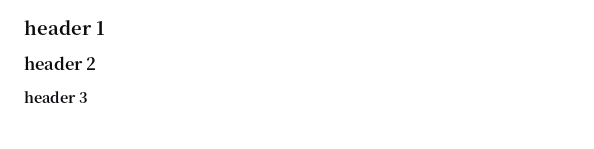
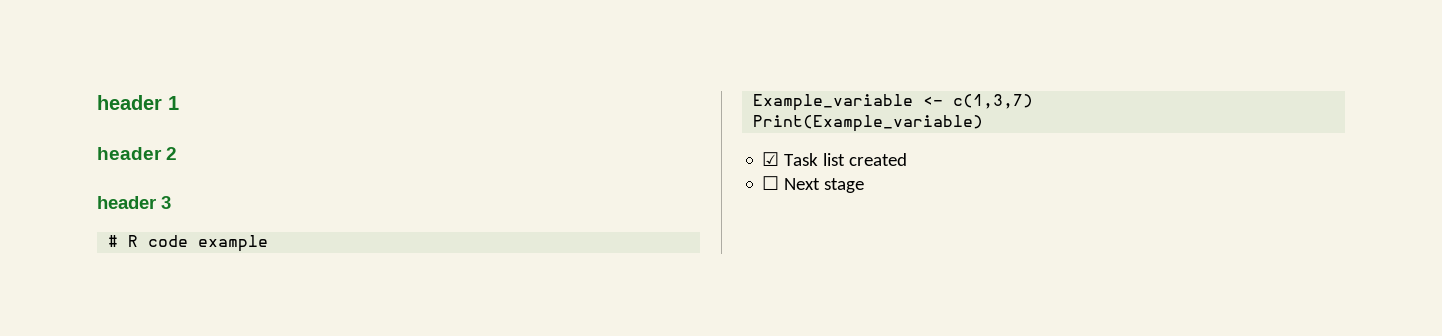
(88, 97) none -> [108,235,269,252] [753,94,1034,111] [753,115,984,132] [762,152,908,166] [762,176,865,193] // # R code example // Example_variable <- c(1,3,7) // Print(Example_variable) // ☑ Task list created // ☐ Next stage

